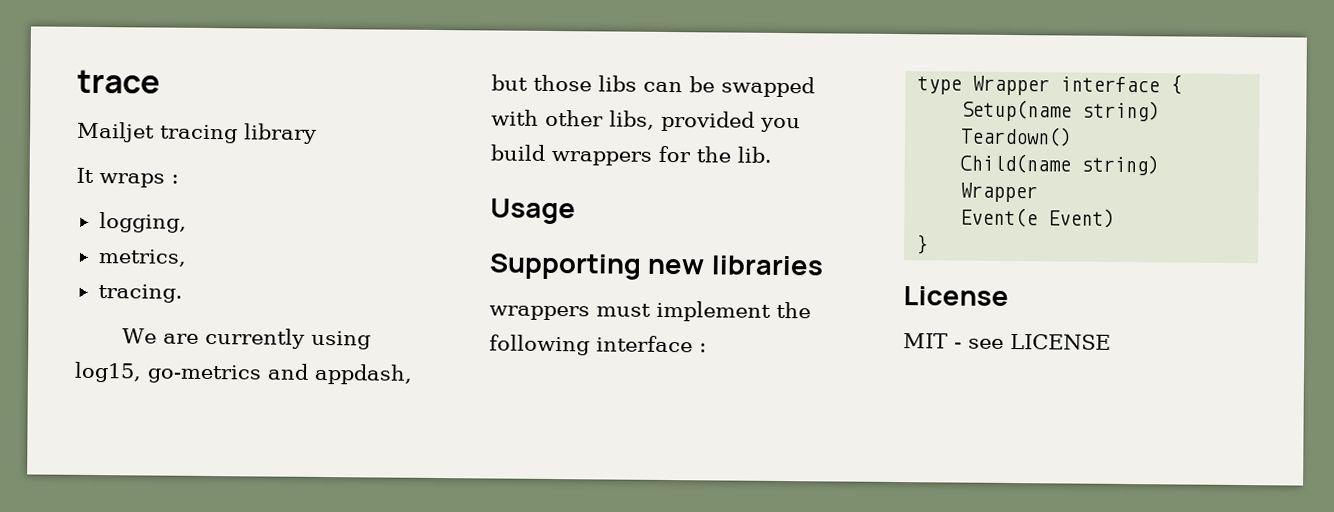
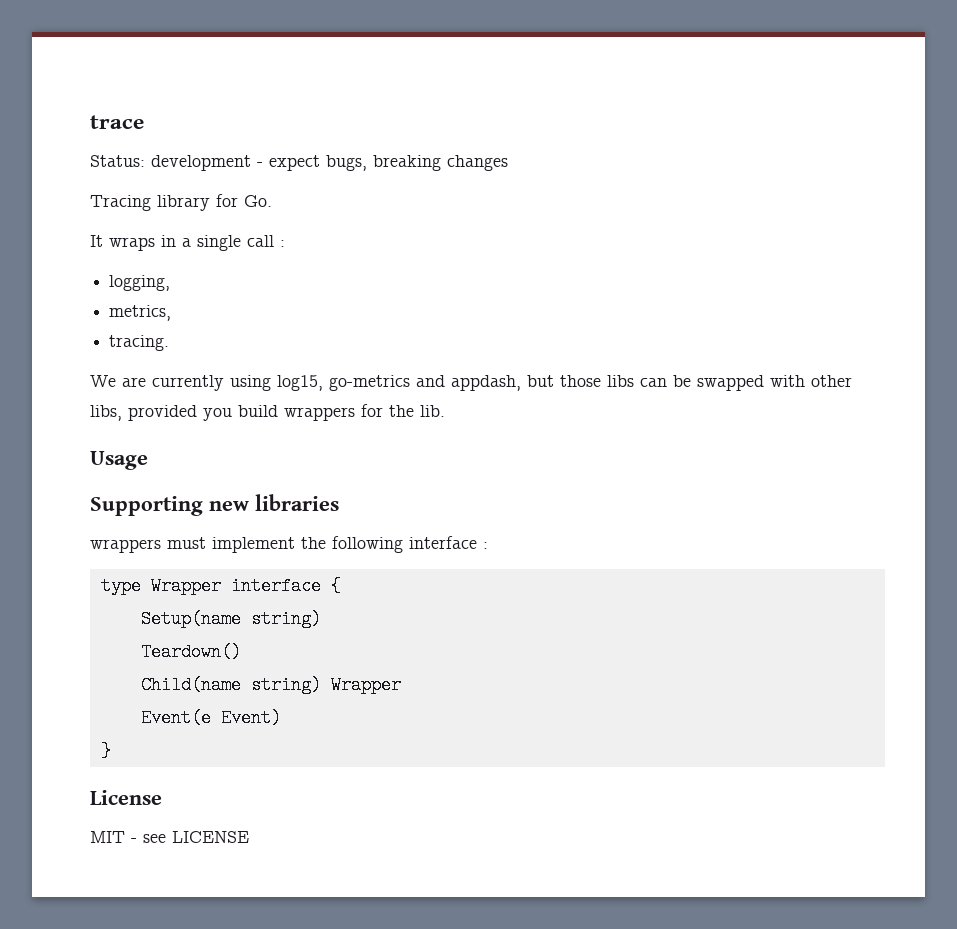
[76,121,238,144] Mailjet tracing -> [90,155,508,171] [90,195,151,211] Status: development - expect bugs, breaking changes // Tracing
(317, 133) none -> [216,194,272,207] for Go.
(165, 180) none -> [161,235,274,251] in a single call

